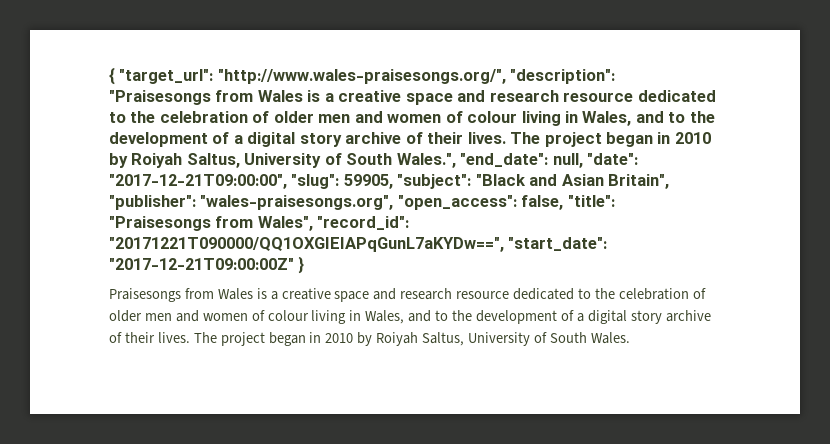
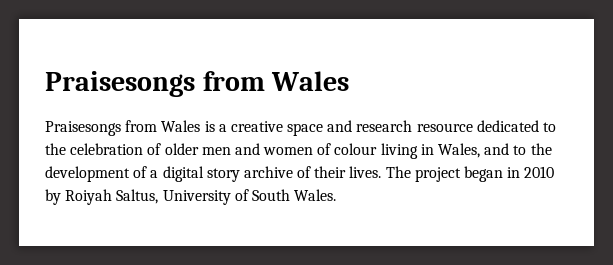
[109,67,616,85] [109,90,716,105] [109,111,715,126] [109,132,711,147] [109,153,639,168] [109,174,670,189] [109,195,615,210] [109,216,410,231] [109,237,608,252] [109,256,305,274] { "target_url": "http://www.wales-praisesongs.org/", "description": "Praisesongs from Wales is a creative space and research resource dedicated to the celebration of older men and women of colour living in Wales, and to the development of a digital story archive of their lives. The project began in 2010 by Roiyah Saltus, University of South Wales.", "end_date": null, "date": "2017-12-21T09:00:00", "slug": 59905, "subject": "Black and Asian Britain", "publisher": "wales-praisesongs.org", "open_access": false, "title": "Praisesongs from Wales", "record_id": "20171221T090000/QQ1OXGIEIAPqGunL7aKYDw==", "start_date": "2017-12-21T09:00:00Z" } -> [45,71,350,97] Praisesongs from Wales

